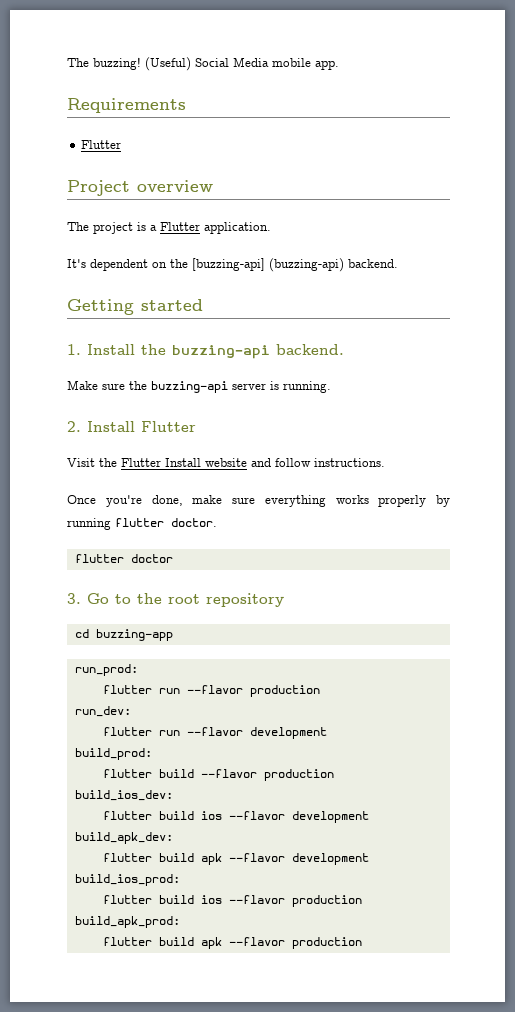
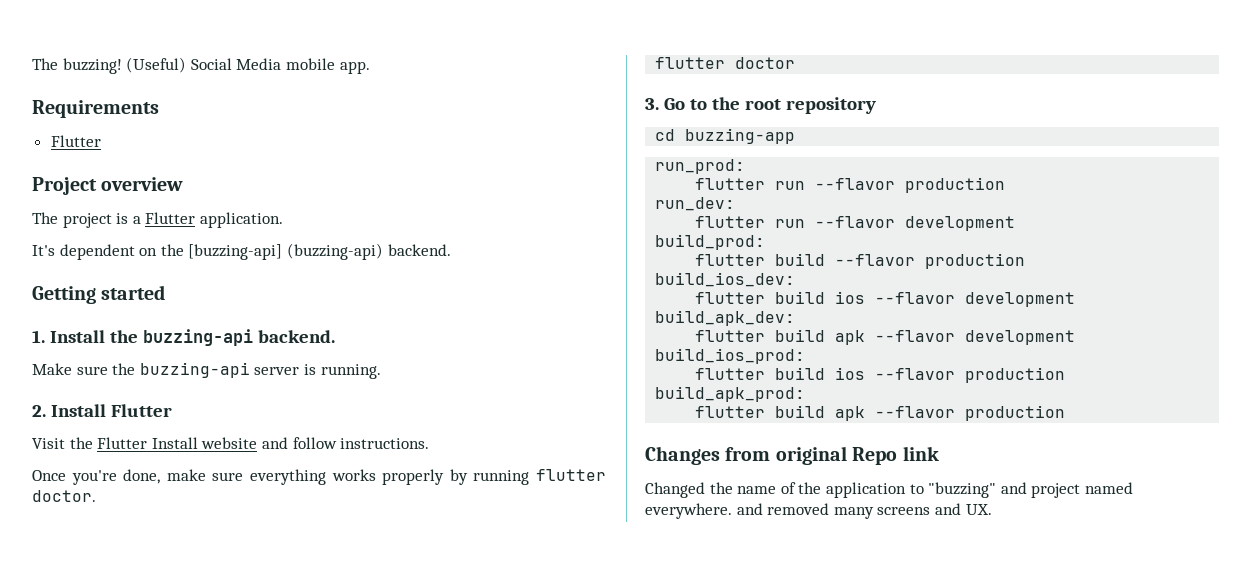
(362, 943) none -> [645,446,939,465] [645,482,1133,498] [645,503,992,519] // Changes from original Repo link // Changed the name of the application to "buzzing" and project named everywhere. and removed many screens and UX.

